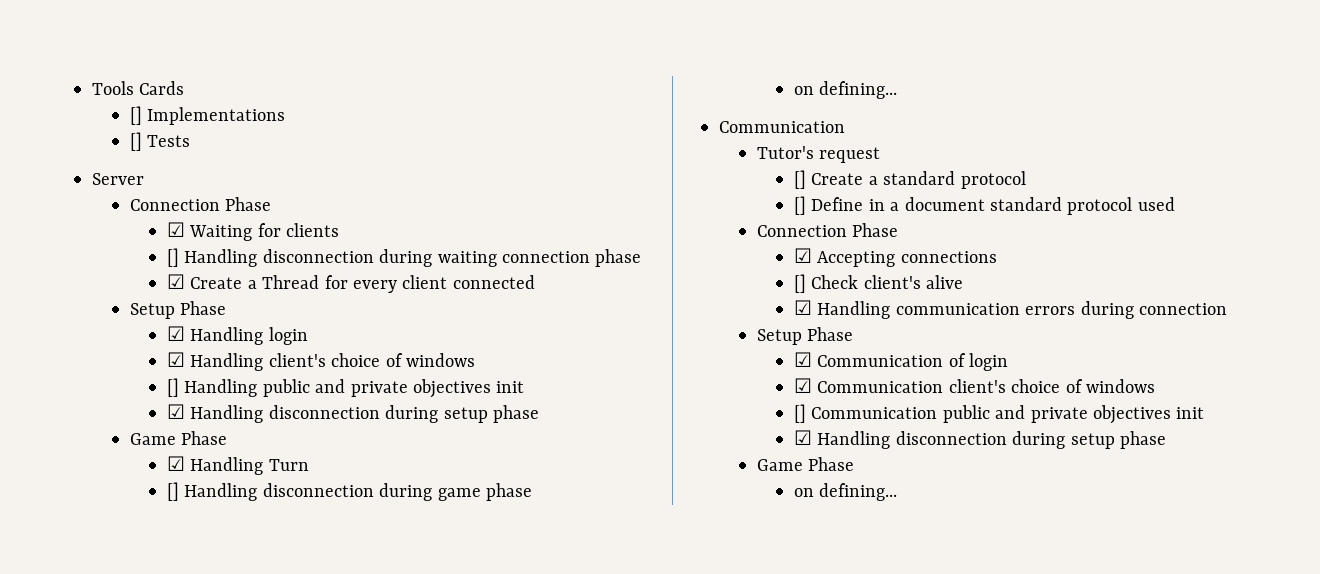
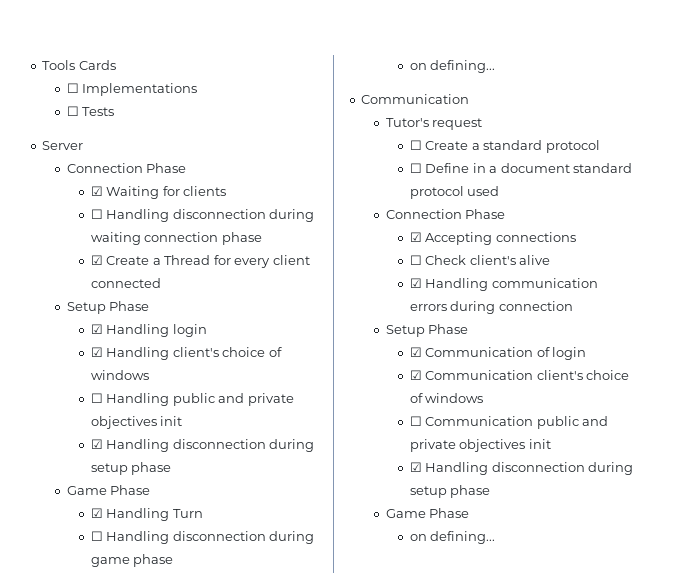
[129,106,142,125] [] -> [66,83,79,93] ☐
[129,132,142,151] [] -> [66,106,79,116] ☐
[167,248,180,267] [] -> [90,209,103,219] ☐
[167,378,180,397] [] -> [90,393,103,403] ☐
[167,482,180,501] [] -> [90,531,103,541] ☐
[794,170,807,189] [] -> [409,140,422,150] ☐
[794,196,807,215] [] -> [409,163,422,173] ☐
[794,274,807,293] [] -> [409,255,422,265] ☐
[794,404,807,423] [] -> [409,416,422,426] ☐

